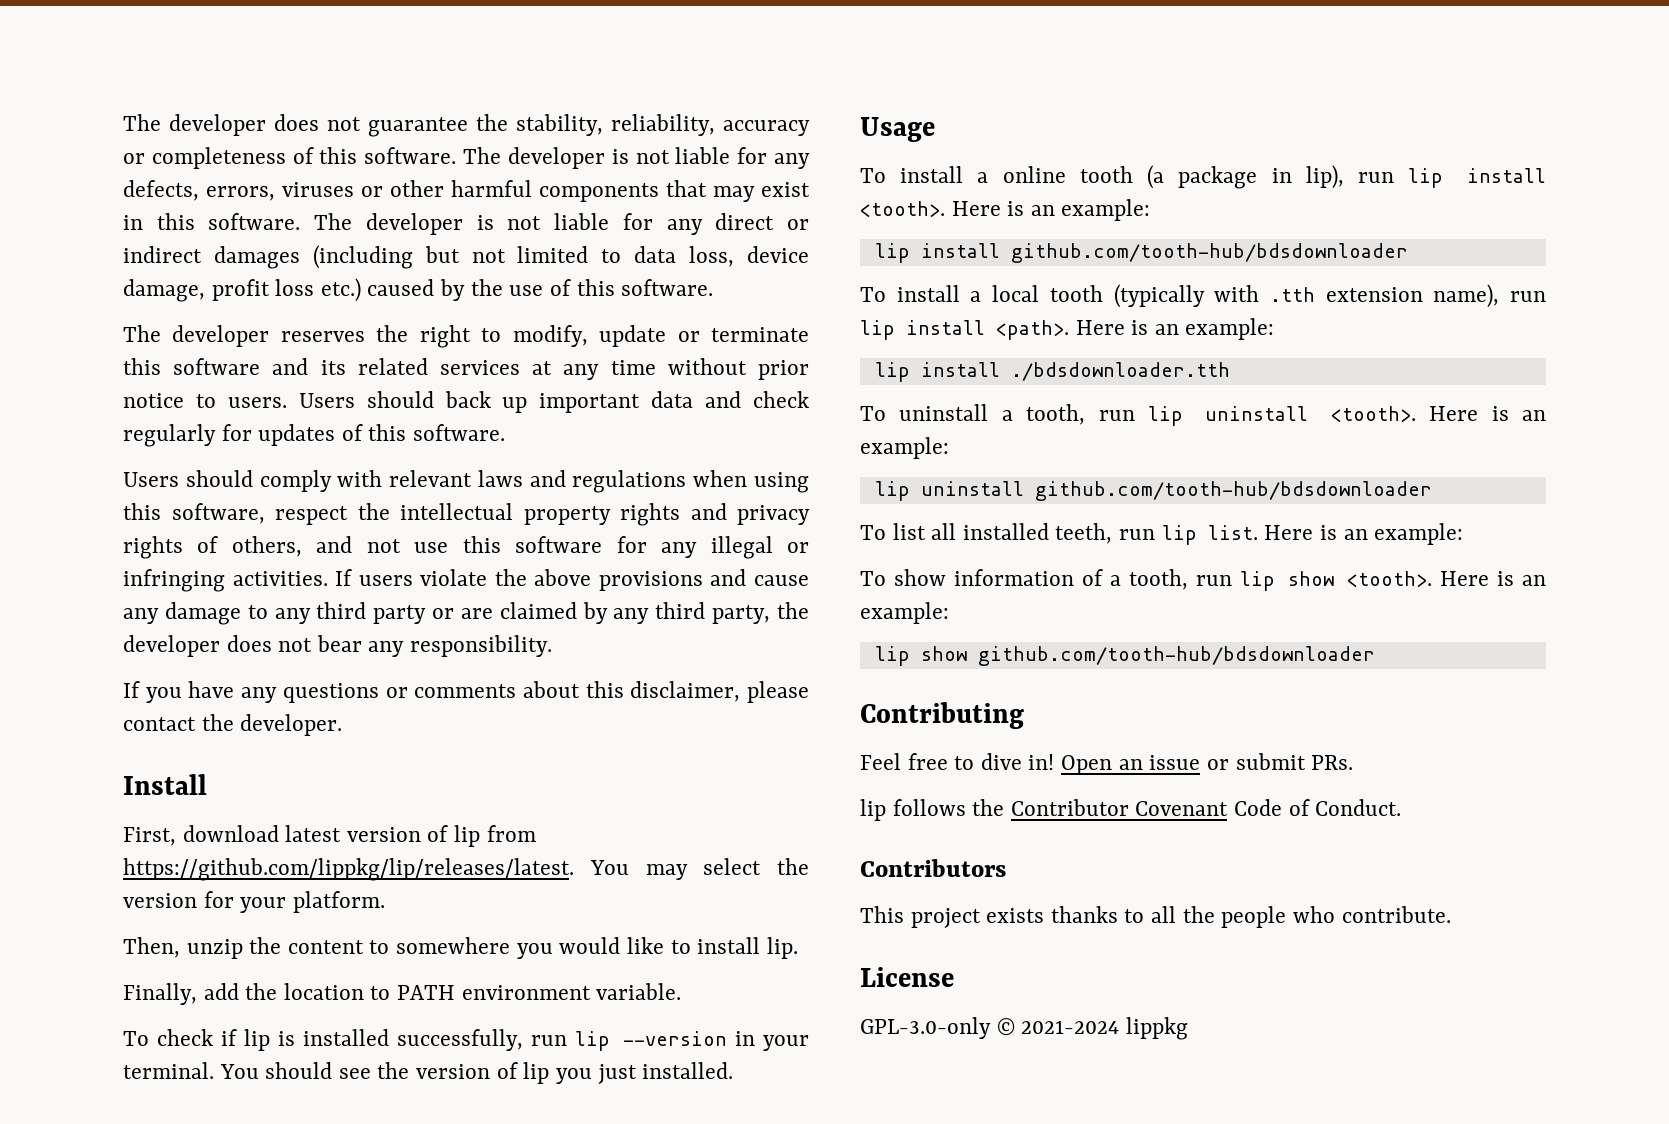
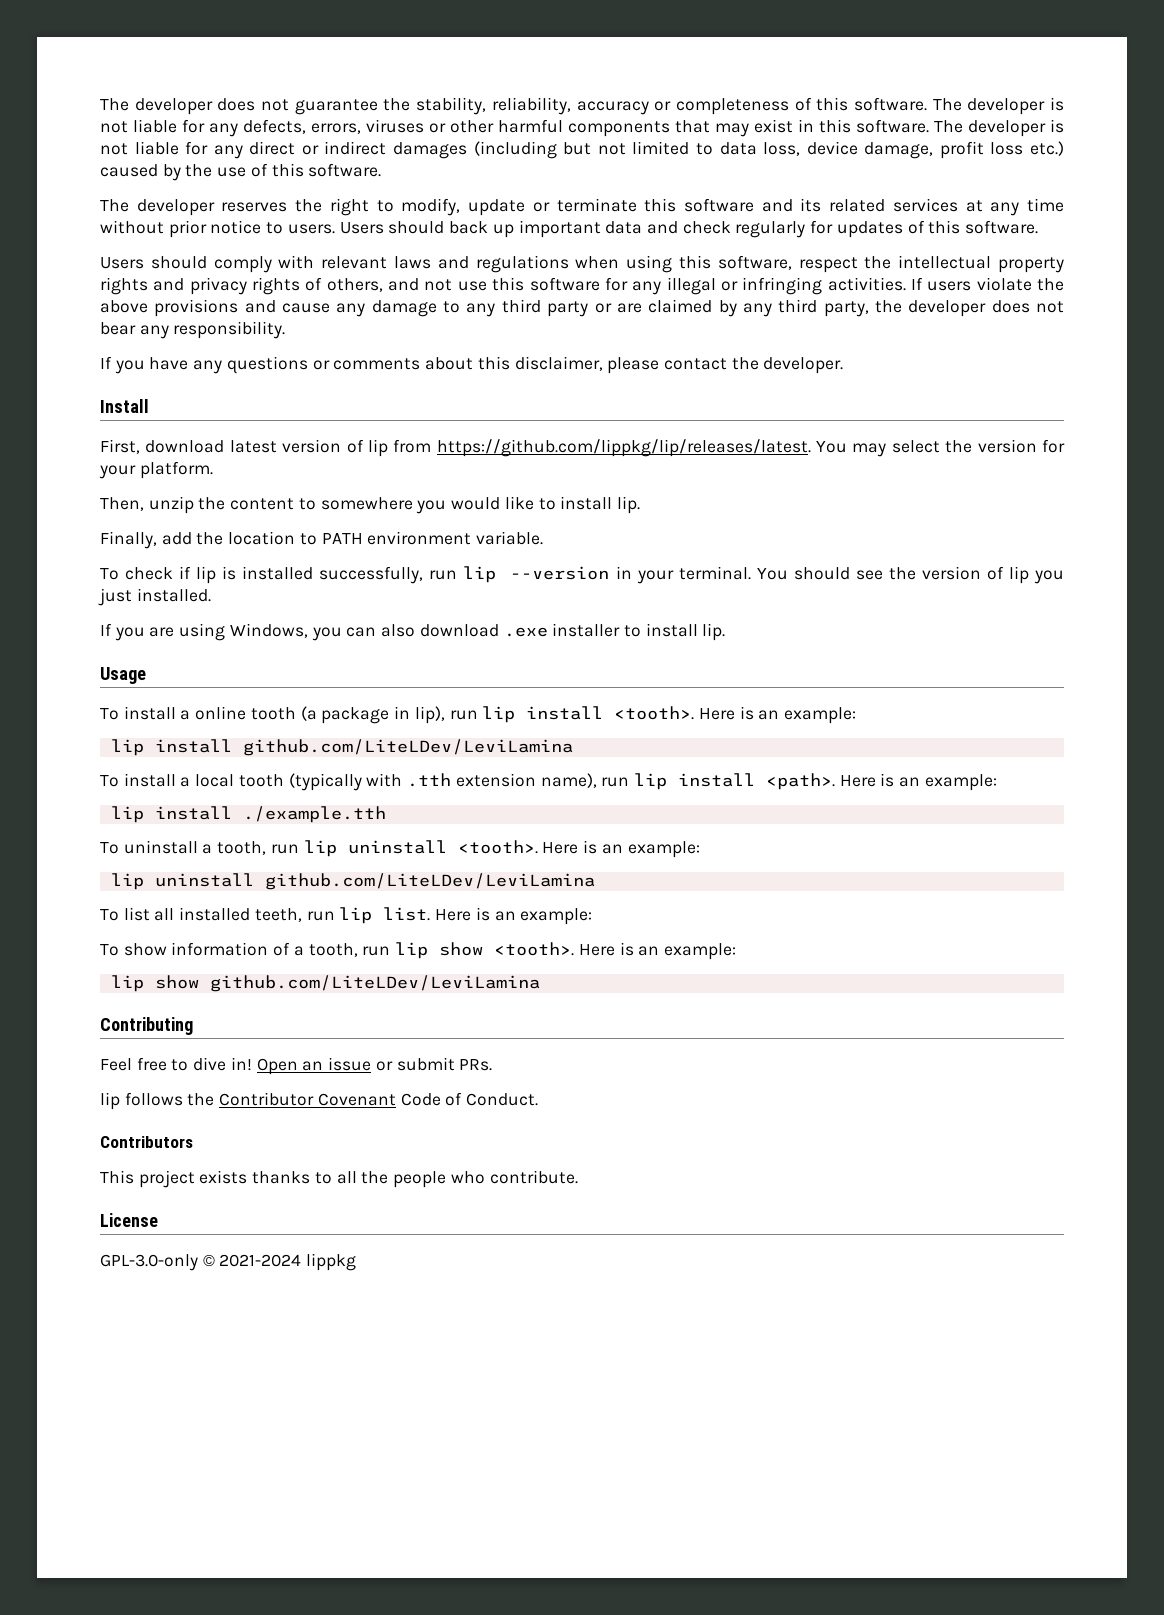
(734, 1070) none -> [100,623,726,641] // If you are using Windows, you can also download .exe installer to install lip.
[1010,243,1408,263] github.com/tooth-hub/bdsdownloader -> [242,739,573,756] github.com/LiteLDev/LeviLamina
[1010,362,1230,381] ./bdsdownloader.tth -> [242,806,386,823] ./example.tth
[1034,481,1432,501] github.com/tooth-hub/bdsdownloader -> [264,873,595,890] github.com/LiteLDev/LeviLamina
[977,646,1375,666] github.com/tooth-hub/bdsdownloader -> [209,975,540,992] github.com/LiteLDev/LeviLamina

